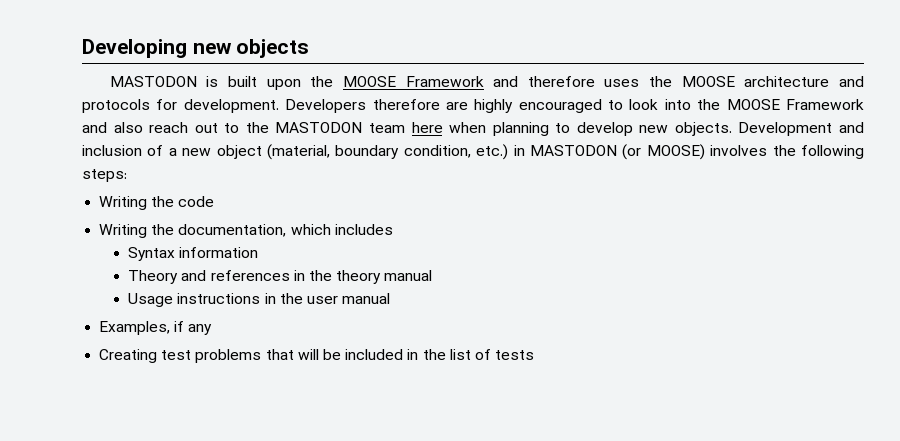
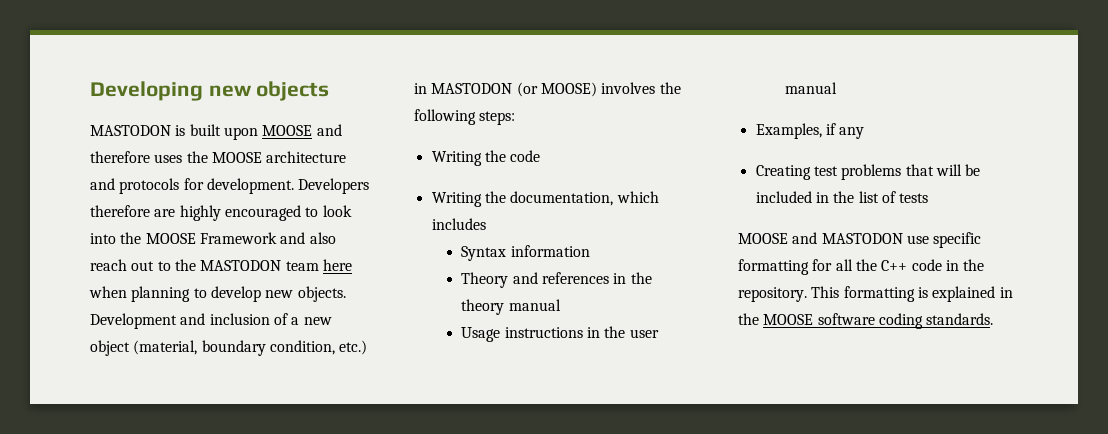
[310,76,484,87] the MOOSE Framework -> [262,125,313,136] MOOSE
(535, 355) none -> [738,232,982,248] [738,259,985,275] [738,286,1013,302] [738,313,994,329] // MOOSE and MASTODON use specific formatting for all the C++ code in the repository. This formatting is explained in the MOOSE software coding standards.

